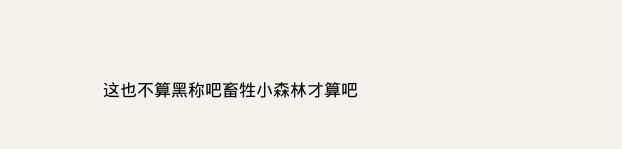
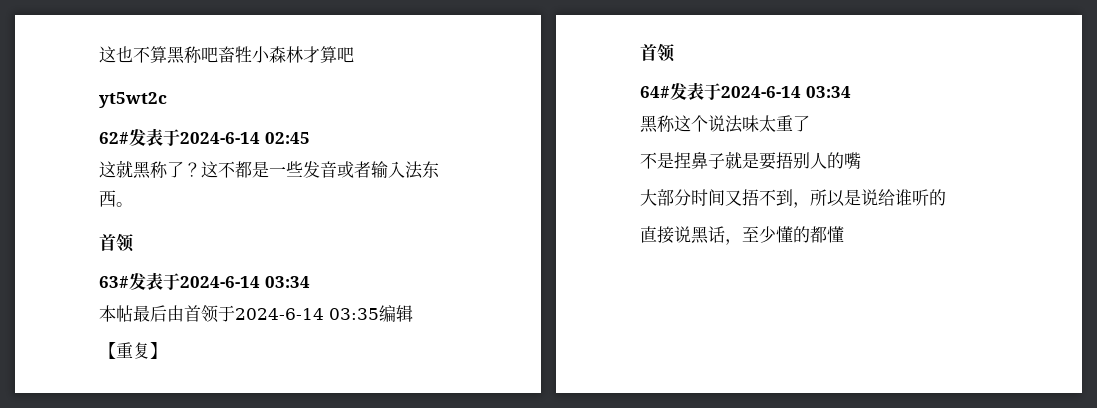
(359, 90) none -> [99,92,167,108] [99,128,310,146] [99,160,439,179] [99,190,133,207] [99,233,134,252] [99,272,310,290] [99,305,413,323] [99,342,167,359] [640,43,675,62] [640,82,851,100] [640,115,810,133] [640,151,861,170] [640,189,946,208] [640,226,844,245] // yt5wt2c // 62#发表于2024-6-14 02:45 // 这就黑称了？这不都是一些发音或者输入法东西。 // 首领 // 63#发表于2024-6-14 03:34 // 本帖最后由首领于2024-6-14 03:35编辑 // 【重复】 // 首领 // 64#发表于2024-6-14 03:34 // 黑称这个说法味太重了 // 不是捏鼻子就是要捂别人的嘴 // 大部分时间又捂不到，所以是说给谁听的 // 直接说黑话，至少懂的都懂

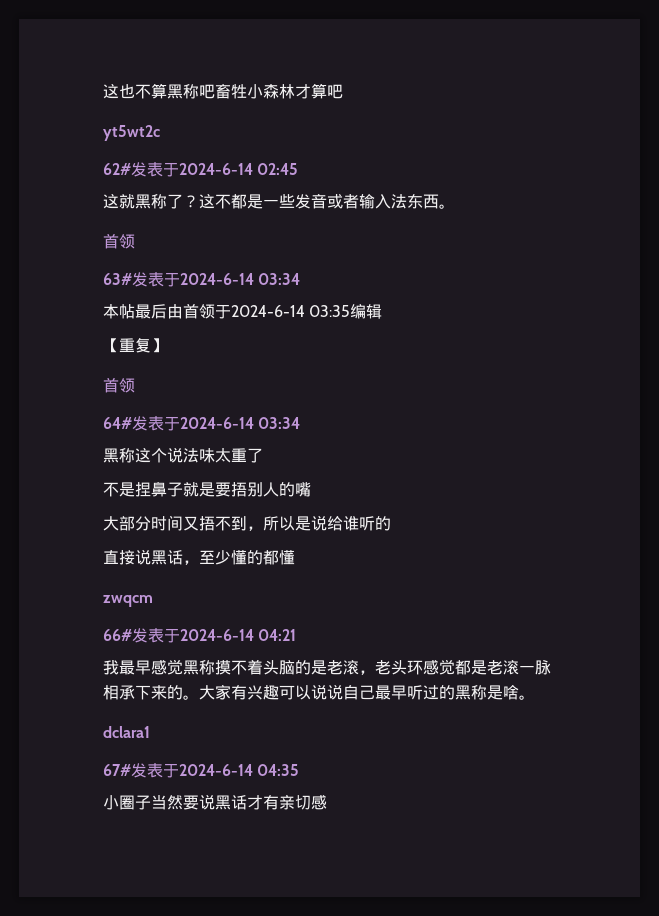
(844, 234) none -> [103,595,153,607] [103,628,297,643] [103,659,551,675] [103,684,535,700] [103,726,150,738] [103,763,300,778] [103,794,327,810] // zwqcm // 66#发表于2024-6-14 04:21 // 我最早感觉黑称摸不着头脑的是老滚，老头环感觉都是老滚一脉相承下来的。大家有兴趣可以说说自己最早听过的黑称是啥。 // dclara1 // 67#发表于2024-6-14 04:35 // 小圈子当然要说黑话才有亲切感

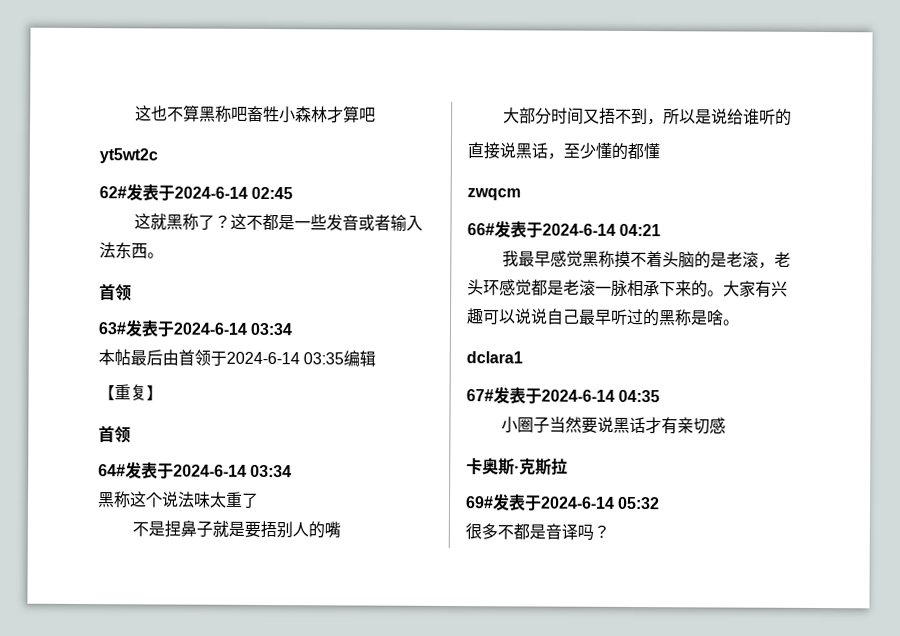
(327, 802) none -> [466,457,568,476] [465,493,661,512] [465,523,610,541] // 卡奥斯·克斯拉 // 69#发表于2024-6-14 05:32 // 很多不都是音译吗？

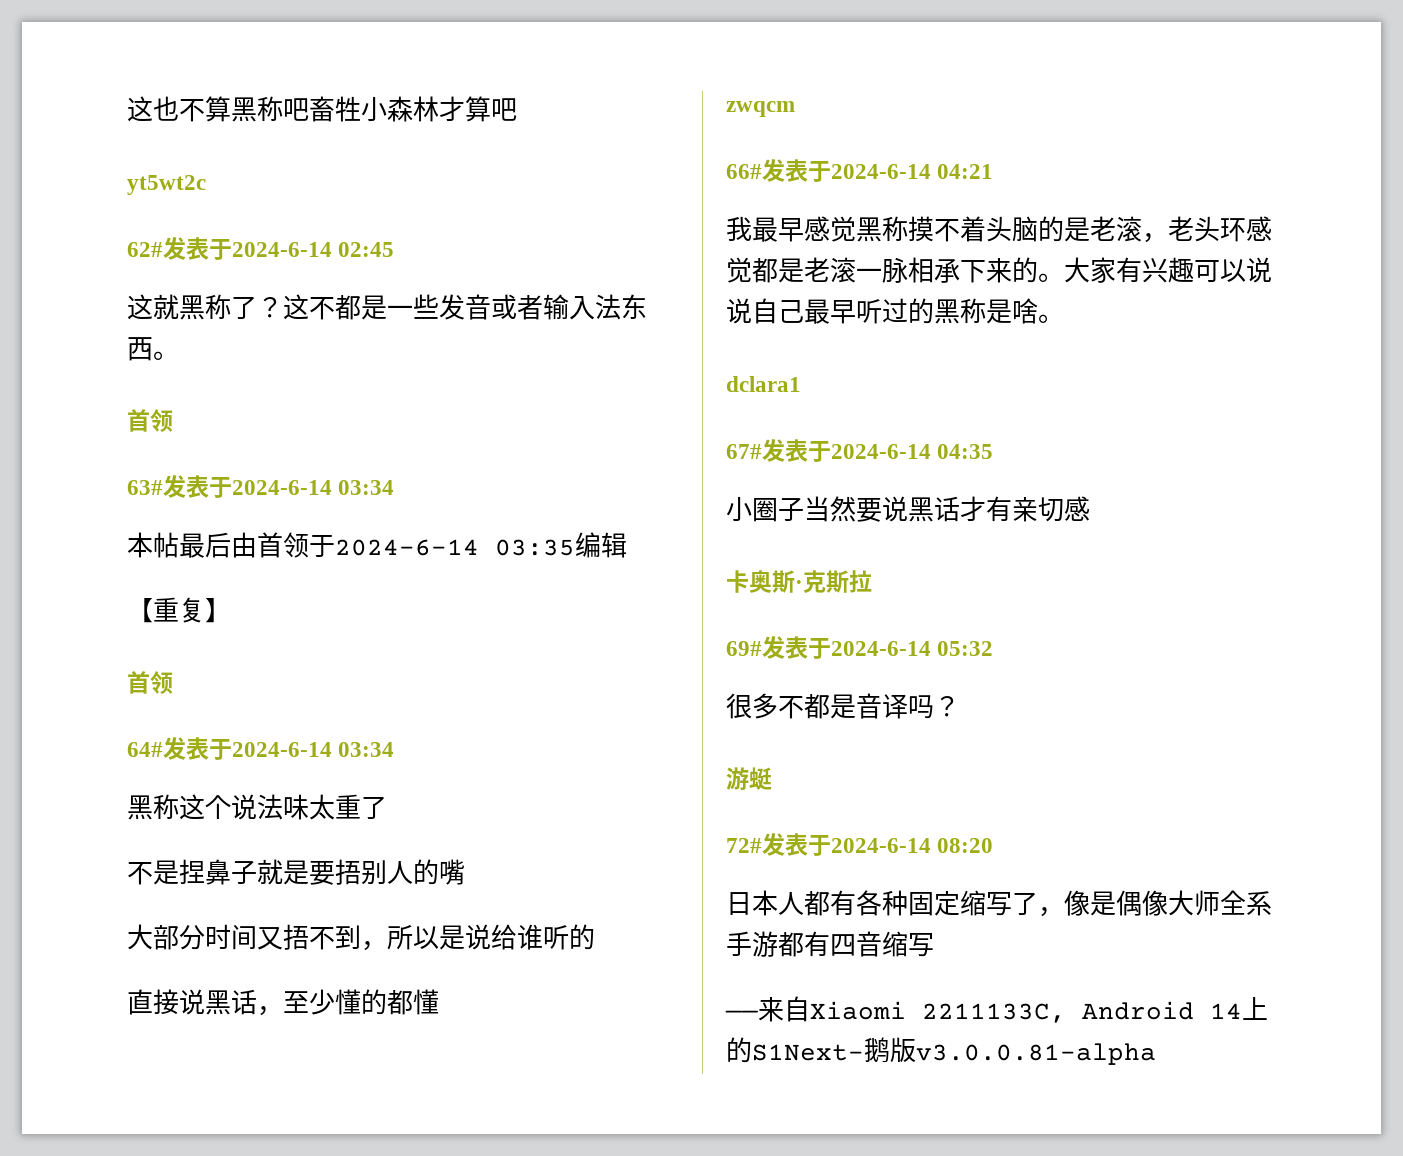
(610, 531) none -> [726,767,772,790] [726,833,994,856] [726,890,1272,917] [726,931,934,957] [725,996,1268,1023] [726,1037,1156,1065] // 游蜓 // 72#发表于2024-6-14 08:20 // 日本人都有各种固定缩写了，像是偶像大师全系手游都有四音缩写 // ——来自Xiaomi 2211133C, Android 14上的S1Next-鹅版v3.0.0.81-alpha

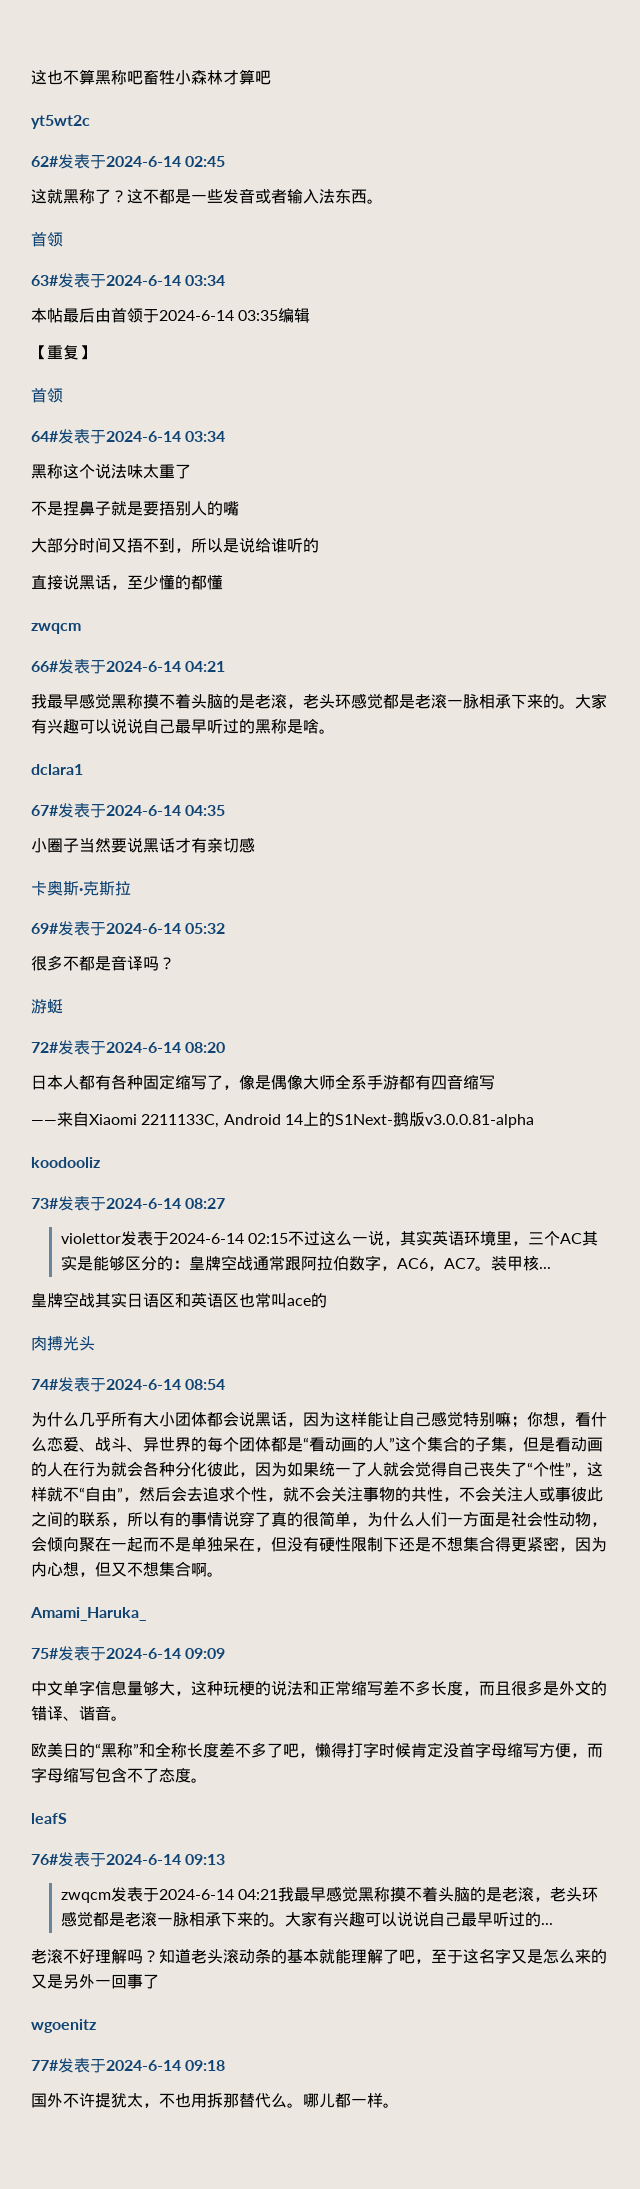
(1156, 1054) none -> [31,1157,100,1168] [31,1196,226,1211] [60,1230,598,1246] [60,1255,551,1271] [31,1292,327,1308] [31,1336,95,1351] [31,1377,226,1392] [31,1411,607,1428] [31,1436,603,1452] [31,1461,603,1477] [31,1486,603,1502] [31,1511,607,1527] [31,1536,607,1552] [31,1561,223,1577] [30,1607,146,1621] [31,1646,226,1661] [31,1680,607,1696] [31,1705,127,1721] [31,1742,603,1758] [31,1767,207,1783] [31,1813,67,1824] [31,1852,226,1867] [60,1886,598,1903] [60,1911,553,1927] [31,1948,607,1964] [31,1974,159,1989] [31,2019,96,2033] [31,2058,226,2073] [31,2093,399,2108] // koodooliz // 73#发表于2024-6-14 08:27 // violettor发表于2024-6-14 02:15不过这么一说，其实英语环境里，三个AC其实是能够区分的：皇牌空战通常跟阿拉伯数字，AC6，AC7。装甲核... // 皇牌空战其实日语区和英语区也常叫ace的 // 肉搏光头 // 74#发表于2024-6-14 08:54 // 为什么几乎所有大小团体都会说黑话，因为这样能让自己感觉特别嘛；你想，看什么恋爱、战斗、异世界的每个团体都是“看动画的人”这个集合的子集，但是看动画的人在行为就会各种分化彼此，因为如果统一了人就会觉得自己丧失了“个性”，这样就不“自由”，然后会去追求个性，就不会关注事物的共性，不会关注人或事彼此之间的联系，所以有的事情说穿了真的很简单，为什么人们一方面是社会性动物，会倾向聚在一起而不是单独呆在，但没有硬性限制下还是不想集合得更紧密，因为内心想，但又不想集合啊。 // Amami_Haruka_ // 75#发表于2024-6-14 09:09 // 中文单字信息量够大，这种玩梗的说法和正常缩写差不多长度，而且很多是外文的错译、谐音。 // 欧美日的“黑称”和全称长度差不多了吧，懒得打字时候肯定没首字母缩写方便，而字母缩写包含不了态度。 // leafS // 76#发表于2024-6-14 09:13 // zwqcm发表于2024-6-14 04:21我最早感觉黑称摸不着头脑的是老滚，老头环感觉都是老滚一脉相承下来的。大家有兴趣可以说说自己最早听过的... // 老滚不好理解吗？知道老头滚动条的基本就能理解了吧，至于这名字又是怎么来的又是另外一回事了 // wgoenitz // 77#发表于2024-6-14 09:18 // 国外不许提犹太，不也用拆那替代么。哪儿都一样。

